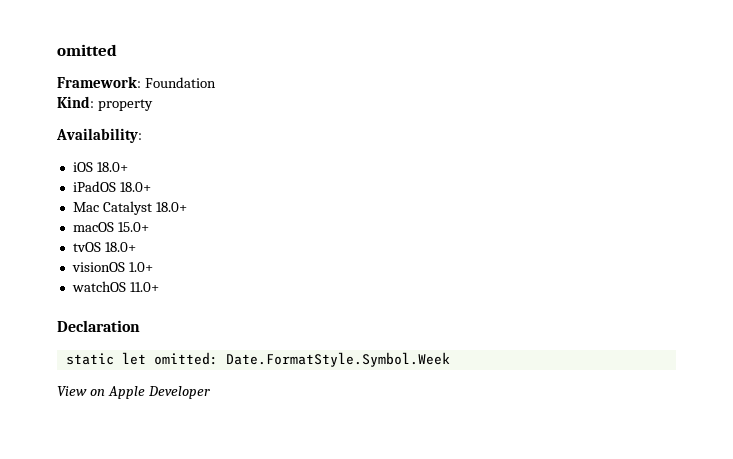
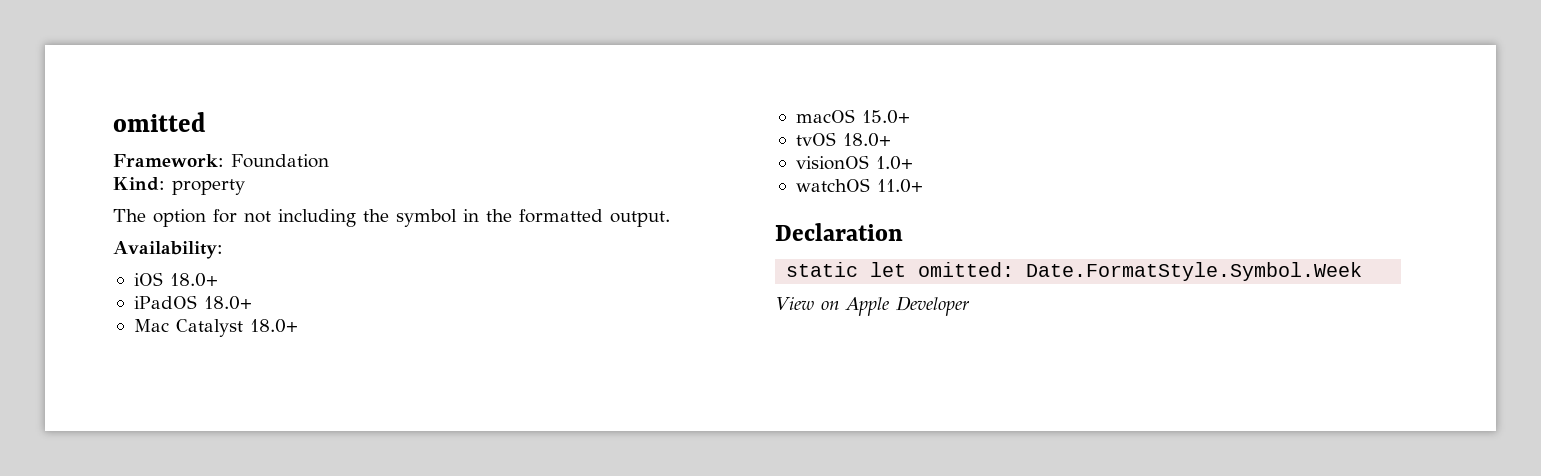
(153, 105) none -> [113,209,670,227] // The option for not including the symbol in the formatted output.

